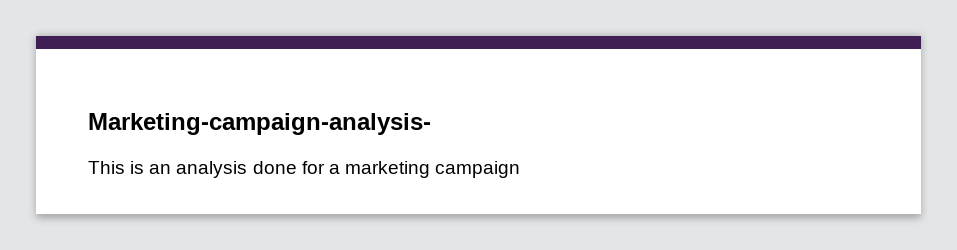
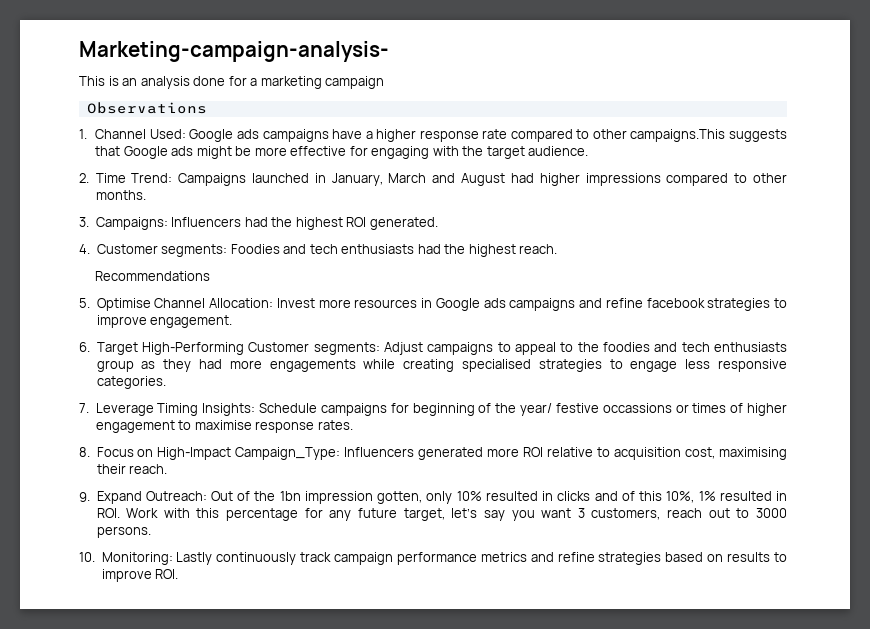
(521, 169) none -> [86,102,207,114] [79,129,788,142] [95,146,589,159] [79,173,787,186] [95,190,146,200] [79,217,438,230] [79,244,558,257] [95,271,211,281] [79,298,787,311] [96,315,233,328] [79,342,787,355] [96,359,787,372] [96,376,166,389] [79,403,788,416] [95,420,353,433] [79,447,787,460] [96,464,168,474] [79,491,787,504] [96,508,788,521] [96,526,151,538] [79,552,787,565] [101,569,179,582] // Observations // 1. Channel Used: Google ads campaigns have a higher response rate compared to other campaigns.This suggests that Google ads might be more effective for engaging with the target audience. // 2. Time Trend: Campaigns launched in January, March and August had higher impressions compared to other months. // 3. Campaigns: Influencers had the highest ROI generated. // 4. Customer segments: Foodies and tech enthusiasts had the highest reach. // Recommendations // 5. Optimise Channel Allocation: Invest more resources in Google ads campaigns and refine facebook strategies to improve engagement. // 6. Target High-Performing Customer segments: Adjust campaigns to appeal to the foodies and tech enthusiasts group as they had more engagements while creating specialised strategies to engage less responsive categories. // 7. Leverage Timing Insights: Schedule campaigns for beginning of the year/ festive occassions or times of higher engagement to maximise response rates. // 8. Focus on High-Impact Campaign_Type: Influencers generated more ROI relative to acquisition cost, maximising their reach. // 9. Expand Outreach: Out of the 1bn impression gotten, only 10% resulted in clicks and of this 10%, 1% resulted in ROI. Work with this percentage for any future target, let’s say you want 3 customers, reach out to 3000 persons. // 10. Monitoring: Lastly continuously track campaign performance metrics and refine strategies based on results to improve ROI.

